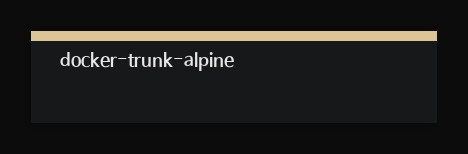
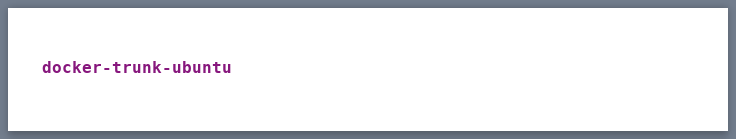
[60,52,234,71] docker-trunk-alpine -> [42,61,232,73] docker-trunk-ubuntu

